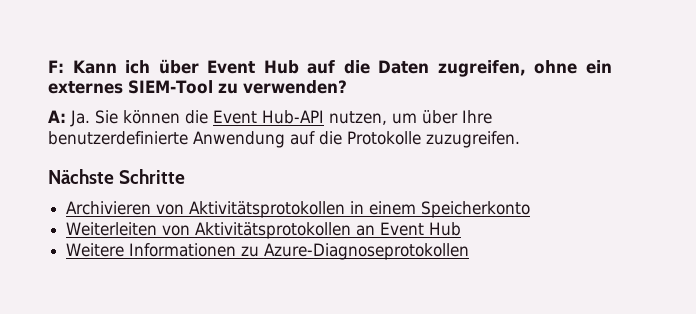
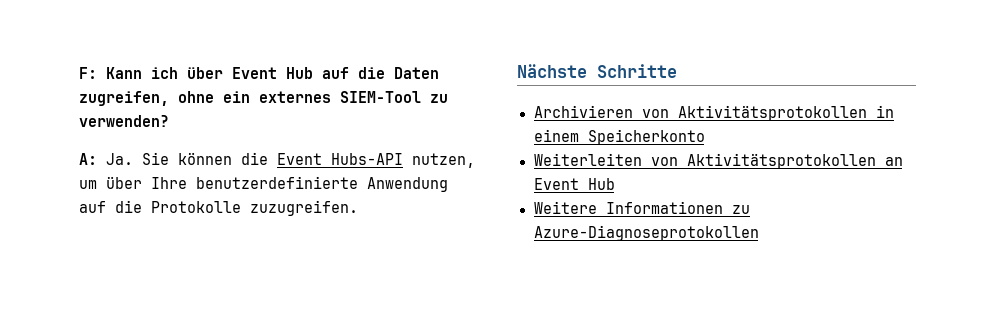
[262,110,324,124] Hub-API -> [331,153,403,165] Hubs-API

